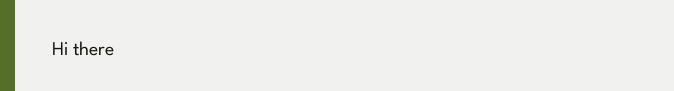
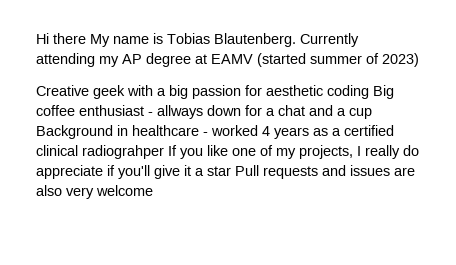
(115, 48) none -> [90,33,359,47] [36,53,419,67] [36,85,394,99] [36,105,372,119] [36,125,394,139] [36,145,419,159] [36,165,415,179] [36,185,153,199] My name is Tobias Blautenberg. Currently attending my AP degree at EAMV (started summer of 2023) // Creative geek with a big passion for aesthetic coding Big coffee enthusiast - allways down for a chat and a cup Background in healthcare - worked 4 years as a certified clinical radiograhper If you like one of my projects, I really do appreciate if you'll give it a star Pull requests and issues are also very welcome

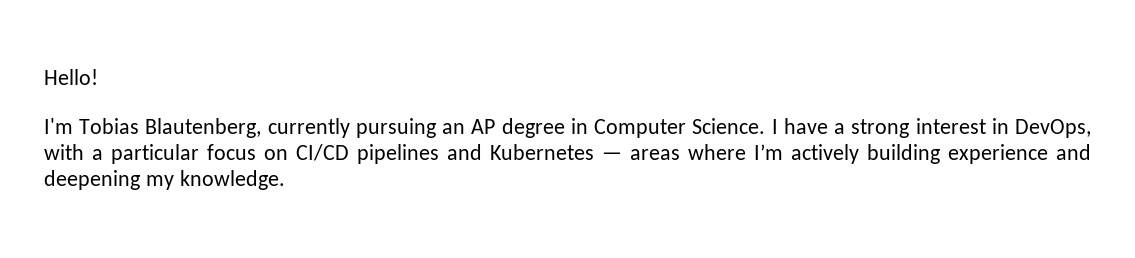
[36,33,359,47] [36,53,419,67] [36,85,394,99] [36,105,372,119] [36,125,394,139] [36,145,419,159] [36,165,415,179] [36,185,153,199] Hi there My name is Tobias Blautenberg. Currently attending my AP degree at EAMV (started summer of 2023) // Creative geek with a big passion for aesthetic coding Big coffee enthusiast - allways down for a chat and a cup Background in healthcare - worked 4 years as a certified clinical radiograhper If you like one of my projects, I really do appreciate if you'll give it a star Pull requests and issues are also very welcome -> [44,69,98,85] [44,118,1092,138] [44,144,1091,164] [44,170,285,190] Hello! // I'm Tobias Blautenberg, currently pursuing an AP degree in Computer Science. I have a strong interest in DevOps, with a particular focus on CI/CD pipelines and Kubernetes — areas where I’m actively building experience and deepening my knowledge.

